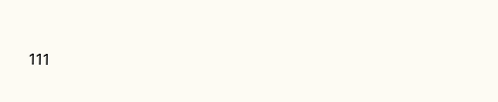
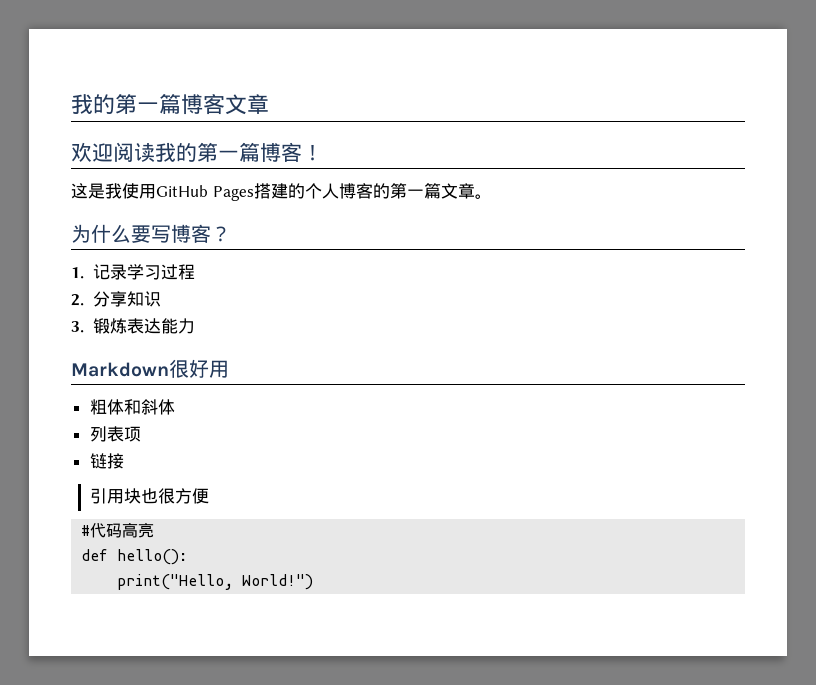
[28,53,50,65] 111 -> [71,94,269,115] [71,142,323,162] [71,183,492,201] [71,224,231,243] [71,264,195,280] [71,291,161,307] [71,318,195,334] [71,359,229,378] [89,399,175,415] [89,426,141,442] [89,453,124,469] [90,488,210,504] [81,522,155,538] [81,549,188,565] [117,574,314,590] 我的第一篇博客文章 // 欢迎阅读我的第一篇博客！ // 这是我使用GitHub Pages搭建的个人博客的第一篇文章。 // 为什么要写博客？ // 1.记录学习过程 // 2.分享知识 // 3.锻炼表达能力 // Markdown很好用 // 粗体和斜体 // 列表项 // 链接 // 引用块也很方便 // #代码高亮 // def hello(): // print("Hello, World!")

